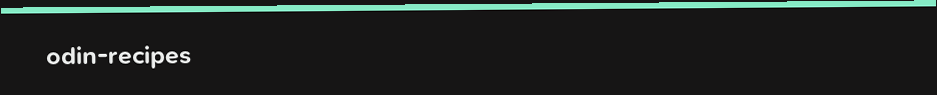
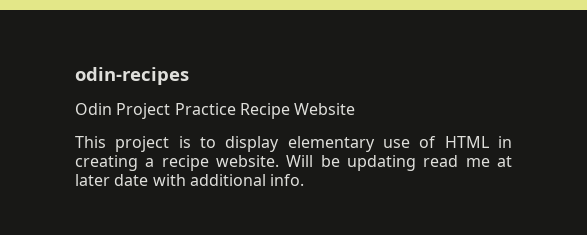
(192, 57) none -> [75,103,356,119] [75,136,512,152] [75,155,512,171] [75,174,305,186] // Odin Project Practice Recipe Website // This project is to display elementary use of HTML in creating a recipe website. Will be updating read me at later date with additional info.

